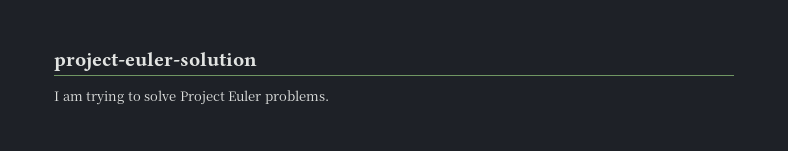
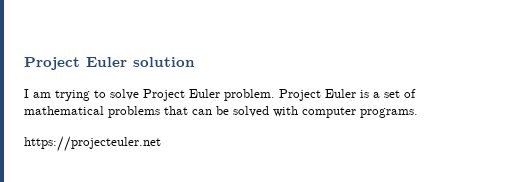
[54,52,257,71] project-euler-solution -> [24,57,195,70] Project Euler solution
[264,90,329,104] problems. -> [224,89,416,101] [24,106,418,118] [24,136,161,152] problem. Project Euler is a set of mathematical problems that can be solved with computer programs. // https://projecteuler.net

